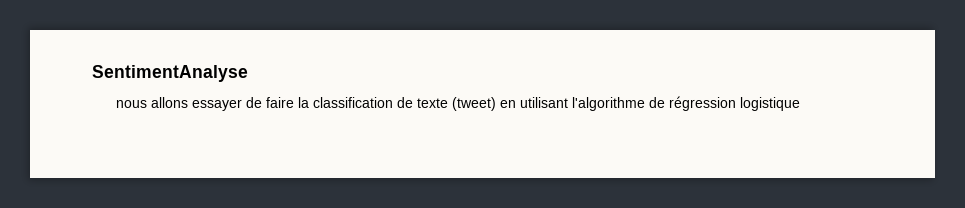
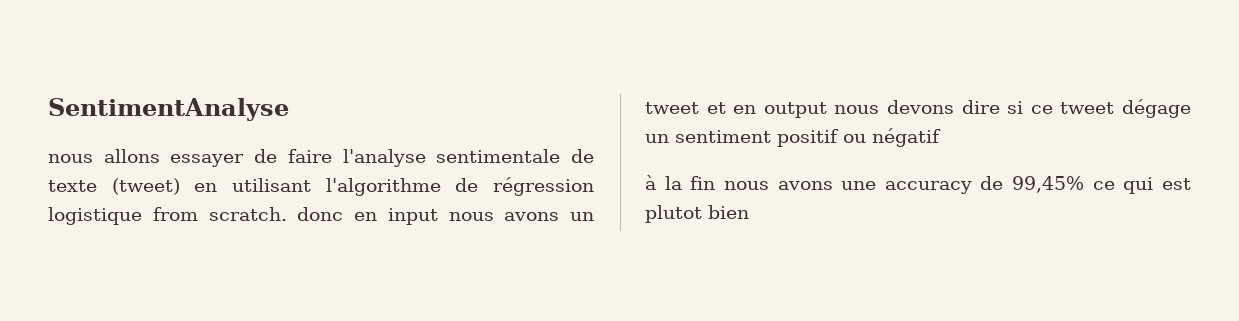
[297,97,393,108] la classification -> [342,149,561,167] l'analyse sentimentale
(800, 104) none -> [152,207,594,225] [645,99,1191,118] [645,128,941,147] [645,175,1191,194] [645,205,749,223] from scratch. donc en input nous avons un tweet et en output nous devons dire si ce tweet dégage un sentiment positif ou négatif // à la fin nous avons une accuracy de 99,45% ce qui est plutot bien

